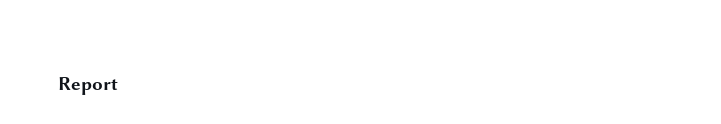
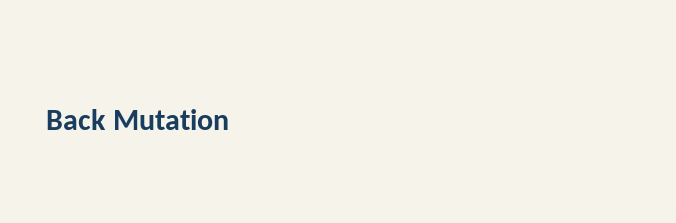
[58,77,118,95] Report -> [46,109,230,130] Back Mutation

